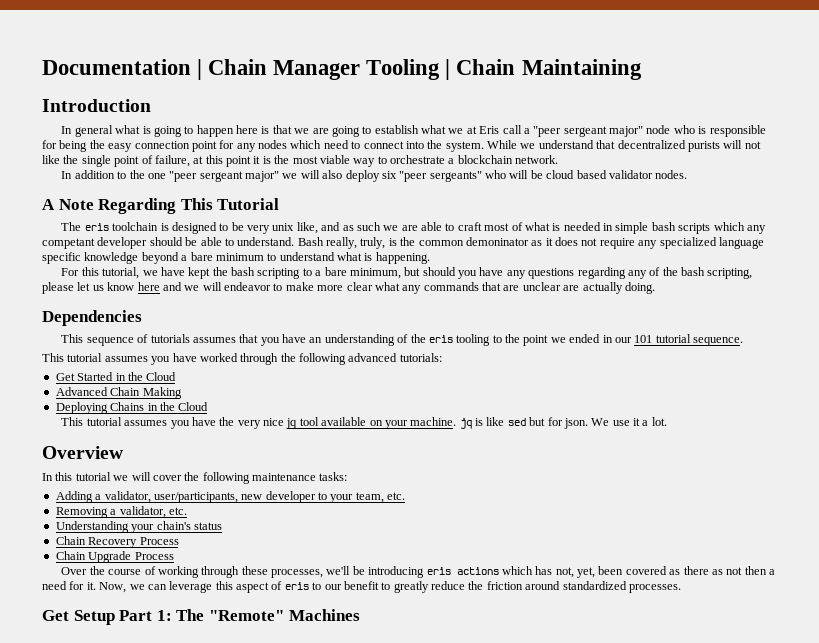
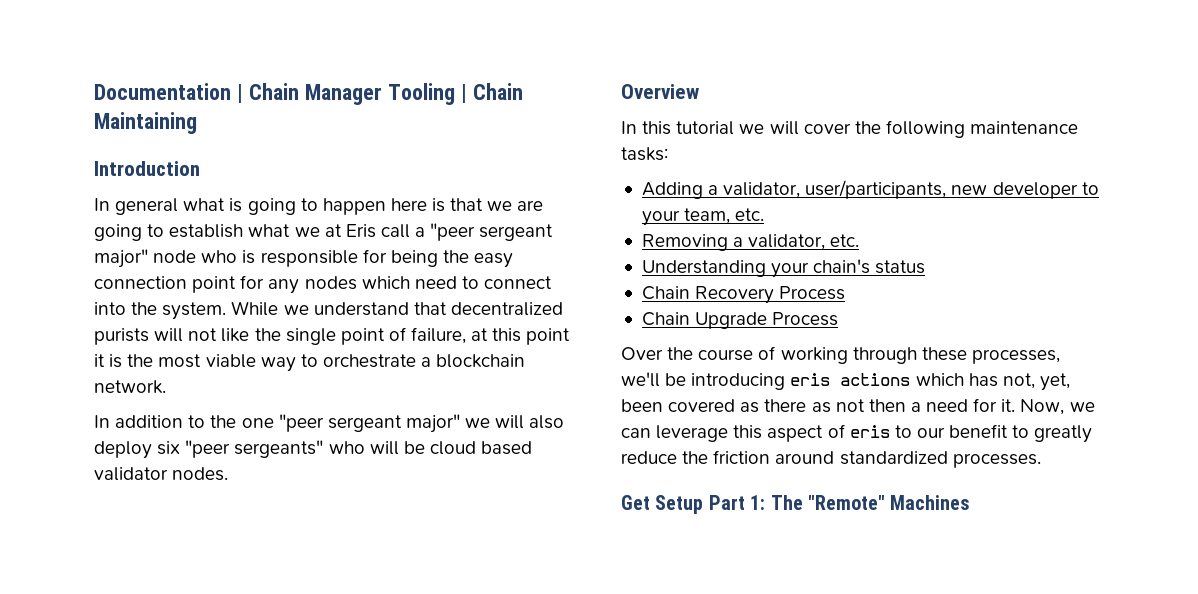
[42,198,280,214] [61,222,766,234] [42,237,764,249] [42,252,430,264] [61,267,753,279] [42,282,655,294] [42,310,142,326] [61,334,744,346] [42,353,442,365] [55,372,177,381] [55,387,182,399] [55,402,209,414] [61,417,667,429] // A Note Regarding This Tutorial // The eris toolchain is designed to be very unix like, and as such we are able to craft most of what is needed in simple bash scripts which any competant developer should be able to understand. Bash really, truly, is the common demoninator as it does not require any specialized language specific knowledge beyond a bare minimum to understand what is happening. // For this tutorial, we have kept the bash scripting to a bare minimum, but should you have any questions regarding any of the bash scripting, please let us know here and we will endeavor to make more clear what any commands that are unclear are actually doing. // Dependencies // This sequence of tutorials assumes that you have an understanding of the eris tooling to the point we ended in our 101 tutorial sequence. // This tutorial assumes you have worked through the following advanced tutorials: // Get Started in the Cloud // Advanced Chain Making // Deploying Chains in the Cloud // This tutorial assumes you have the very nice jq tool available on your machine. jq is like sed but for json. We use it a lot. -> (229, 474) none

